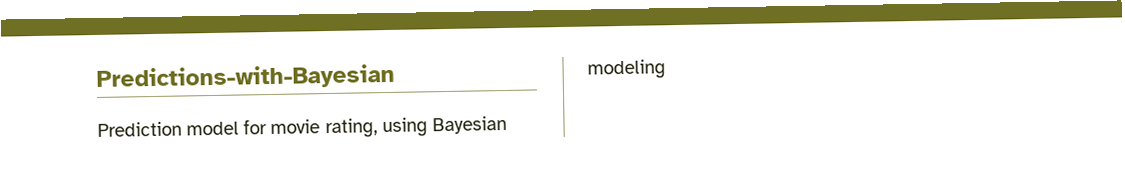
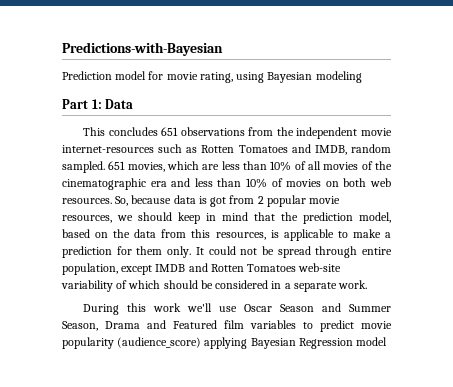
(666, 69) none -> [62,99,134,109] [83,127,392,139] [62,144,391,155] [62,161,392,173] [62,178,391,190] [62,195,341,207] [62,212,391,224] [62,229,391,241] [62,246,392,258] [62,263,342,275] [61,280,368,292] [83,303,391,315] [62,320,392,332] [62,337,388,349] // Part 1: Data // This concludes 651 observations from the independent movie internet-resources such as Rotten Tomatoes and IMDB, random sampled. 651 movies, which are less than 10% of all movies of the cinematographic era and less than 10% of movies on both web resources. So, because data is got from 2 popular movie resources, we should keep in mind that the prediction model, based on the data from this resources, is applicable to make a prediction for them only. It could not be spread through entire population, except IMDB and Rotten Tomatoes web-site variability of which should be considered in a separate work. // During this work we'll use Oscar Season and Summer Season, Drama and Featured film variables to predict movie popularity (audience_score) applying Bayesian Regression model

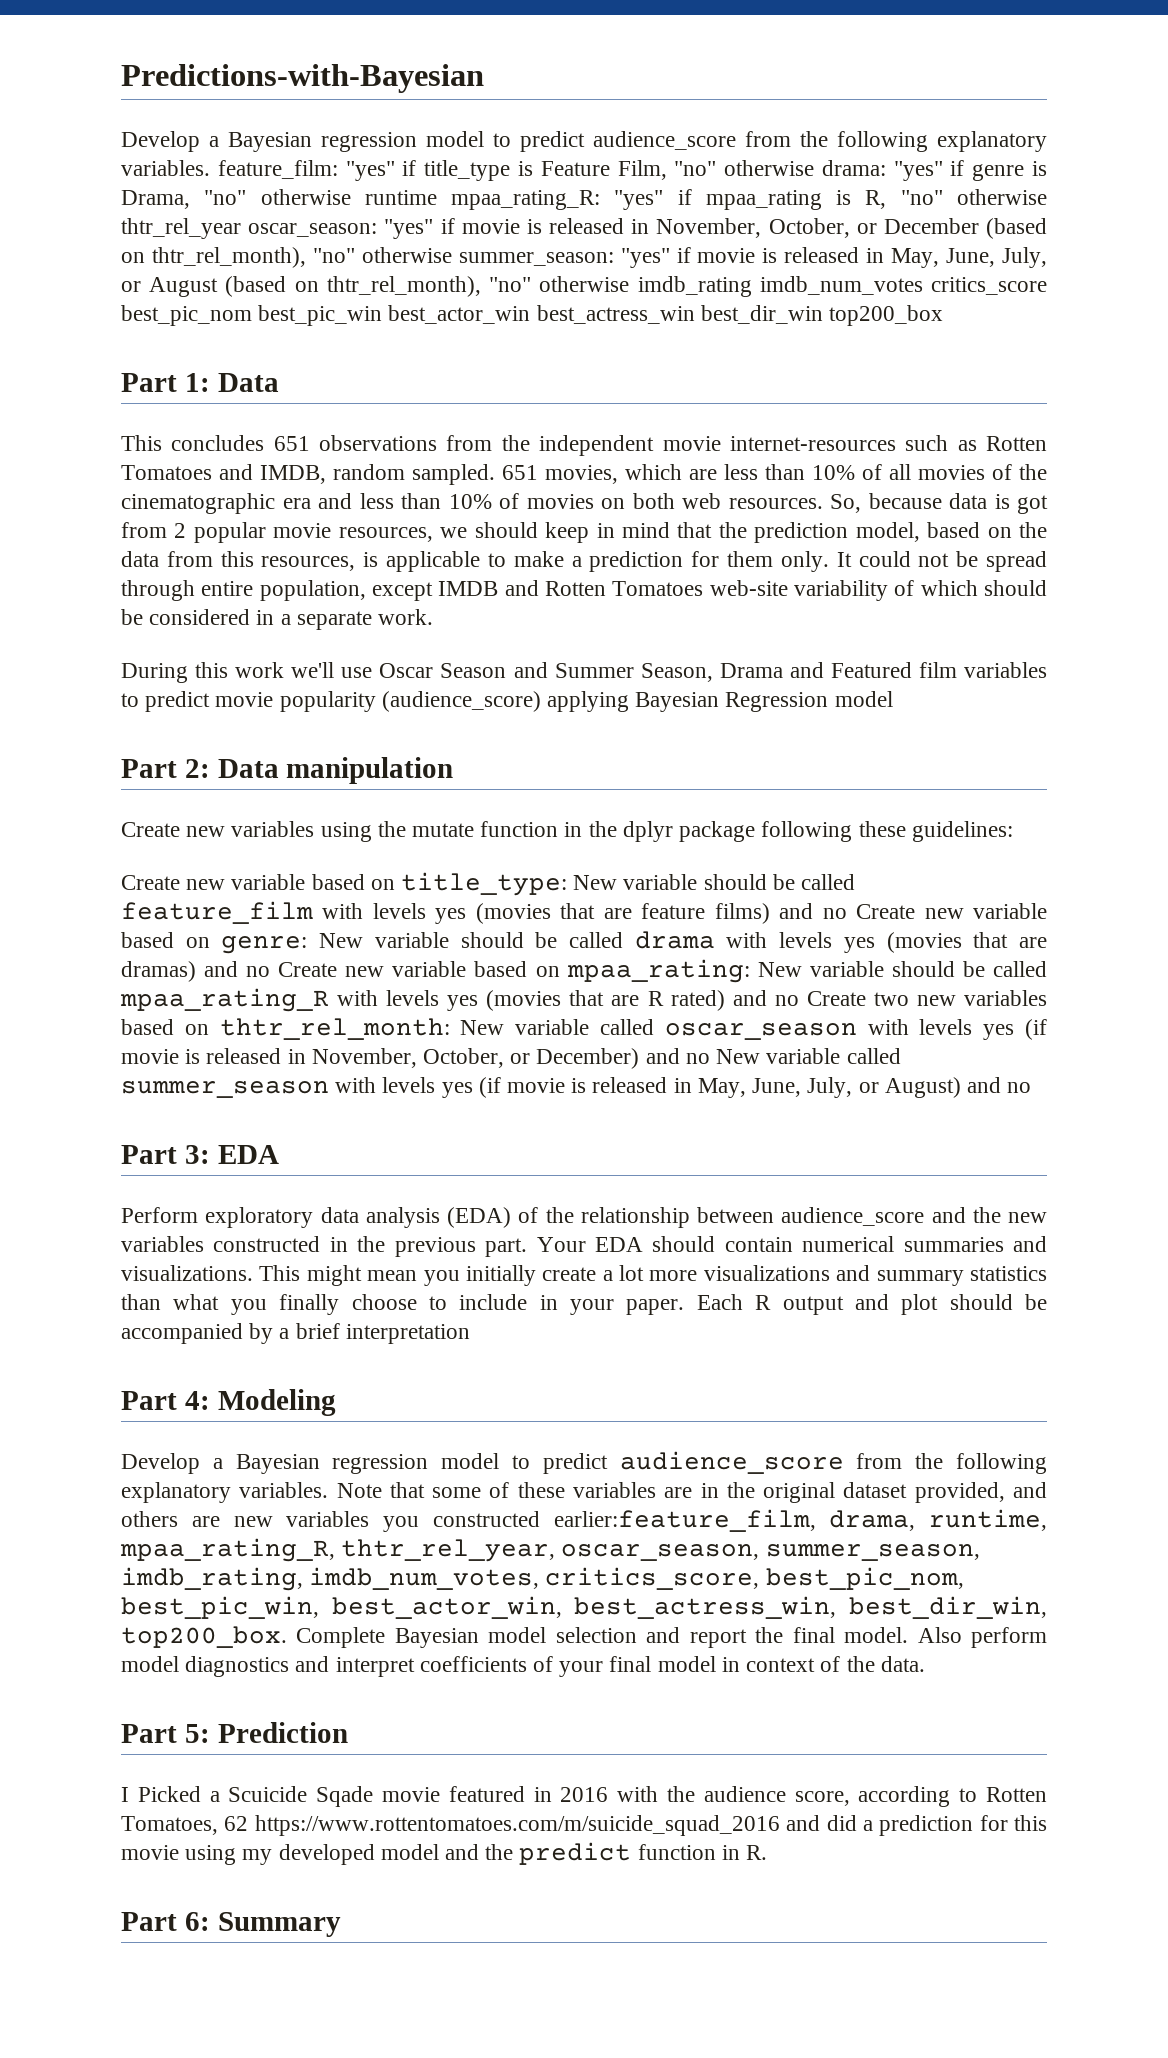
[62,71,362,83] Prediction model for movie rating, using Bayesian modeling -> [121,131,1047,152] [121,160,1048,181] [121,189,1047,210] [121,218,1047,239] [121,247,1047,268] [121,276,1047,297] [121,305,944,326] Develop a Bayesian regression model to predict audience_score from the following explanatory variables. feature_film: "yes" if title_type is Feature Film, "no" otherwise drama: "yes" if genre is Drama, "no" otherwise runtime mpaa_rating_R: "yes" if mpaa_rating is R, "no" otherwise thtr_rel_year oscar_season: "yes" if movie is released in November, October, or December (based on thtr_rel_month), "no" otherwise summer_season: "yes" if movie is released in May, June, July, or August (based on thtr_rel_month), "no" otherwise imdb_rating imdb_num_votes critics_score best_pic_nom best_pic_win best_actor_win best_actress_win best_dir_win top200_box
(388, 341) none -> [121,757,454,784] [121,821,1013,842] [121,872,856,896] [121,901,1047,924] [121,931,1047,954] [121,959,1047,983] [120,988,1047,1012] [121,1018,1047,1040] [121,1048,901,1069] [121,1077,1032,1098] [121,1145,279,1164] [121,1207,1047,1228] [121,1236,1047,1257] [121,1265,1047,1286] [121,1294,1047,1315] [121,1323,470,1344] [121,1389,336,1416] [121,1451,1047,1474] [121,1482,1048,1503] [121,1509,1047,1532] [120,1538,980,1562] [121,1567,964,1591] [121,1596,1047,1619] [121,1626,1048,1648] [121,1656,925,1677] [121,1722,348,1743] [121,1786,1047,1807] [121,1815,1047,1836] [121,1842,768,1865] [121,1912,341,1937] // Part 2: Data manipulation // Create new variables using the mutate function in the dplyr package following these guidelines: // Create new variable based on title_type: New variable should be called feature_film with levels yes (movies that are feature films) and no Create new variable based on genre: New variable should be called drama with levels yes (movies that are dramas) and no Create new variable based on mpaa_rating: New variable should be called mpaa_rating_R with levels yes (movies that are R rated) and no Create two new variables based on thtr_rel_month: New variable called oscar_season with levels yes (if movie is released in November, October, or December) and no New variable called summer_season with levels yes (if movie is released in May, June, July, or August) and no // Part 3: EDA // Perform exploratory data analysis (EDA) of the relationship between audience_score and the new variables constructed in the previous part. Your EDA should contain numerical summaries and visualizations. This might mean you initially create a lot more visualizations and summary statistics than what you finally choose to include in your paper. Each R output and plot should be accompanied by a brief interpretation // Part 4: Modeling // Develop a Bayesian regression model to predict audience_score from the following explanatory variables. Note that some of these variables are in the original dataset provided, and others are new variables you constructed earlier:feature_film, drama, runtime, mpaa_rating_R, thtr_rel_year, oscar_season, summer_season, imdb_rating, imdb_num_votes, critics_score, best_pic_nom, best_pic_win, best_actor_win, best_actress_win, best_dir_win, top200_box. Complete Bayesian model selection and report the final model. Also perform model diagnostics and interpret coefficients of your final model in context of the data. // Part 5: Prediction // I Picked a Scuicide Sqade movie featured in 2016 with the audience score, according to Rotten Tomatoes, 62 https://www.rottentomatoes.com/m/suicide_squad_2016 and did a prediction for this movie using my developed model and the predict function in R. // Part 6: Summary

